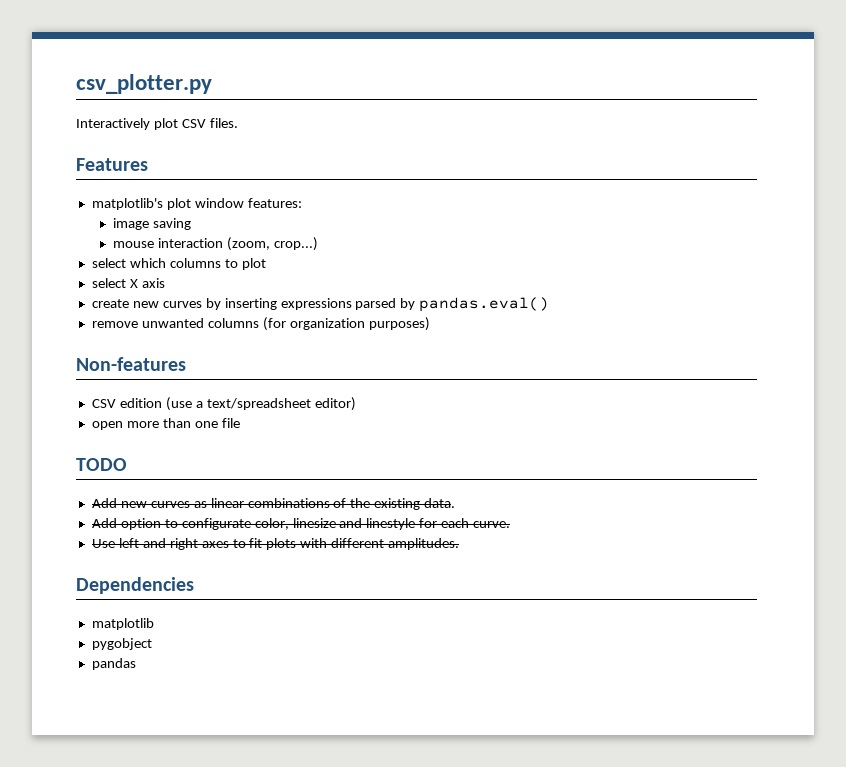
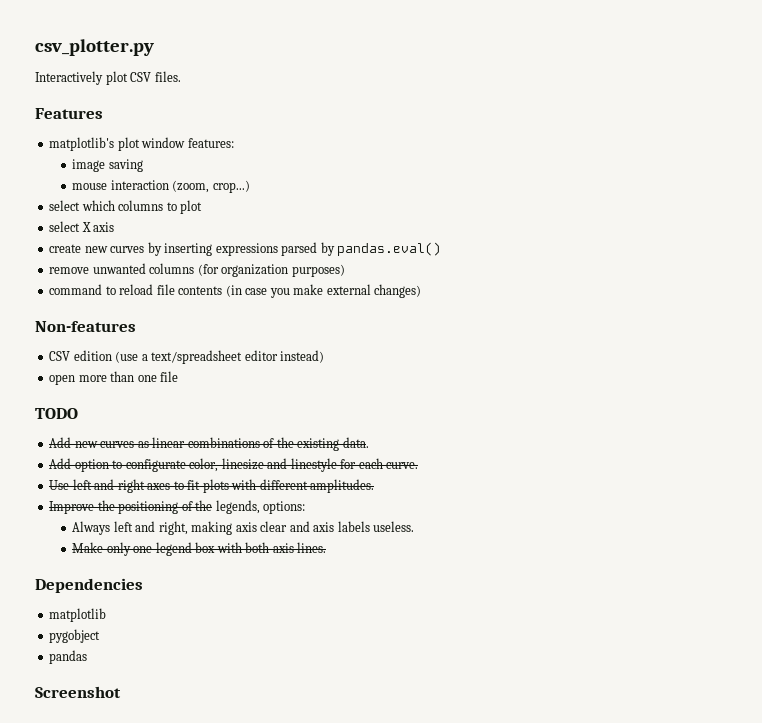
(430, 324) none -> [49,284,422,298] // command to reload file contents (in case you make external changes)
[314,397,356,411] editor) -> [244,350,325,363] editor instead)
(460, 544) none -> [49,500,306,514] [72,521,415,535] [72,542,327,556] // Improve the positioning of the legends, options: // Always left and right, making axis clear and axis labels useless. // Make only one legend box with both axis lines.
(136, 664) none -> [35,686,121,698] // Screenshot

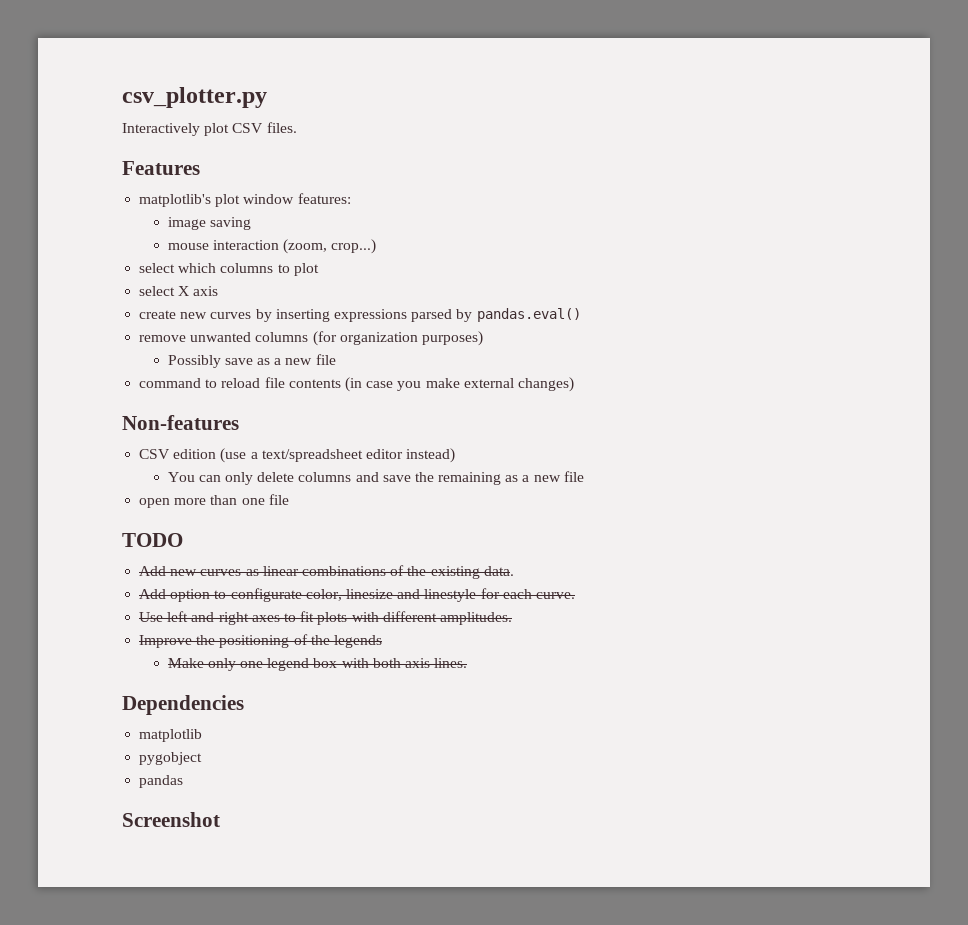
(345, 270) none -> [167,354,336,368] // Possibly save as a new file
(325, 356) none -> [167,471,584,485] // You can only delete columns and save the remaining as a new file
[215,500,306,514] [72,521,415,535] legends, options: // Always left and right, making axis clear and axis labels useless. -> [333,635,382,648] legends

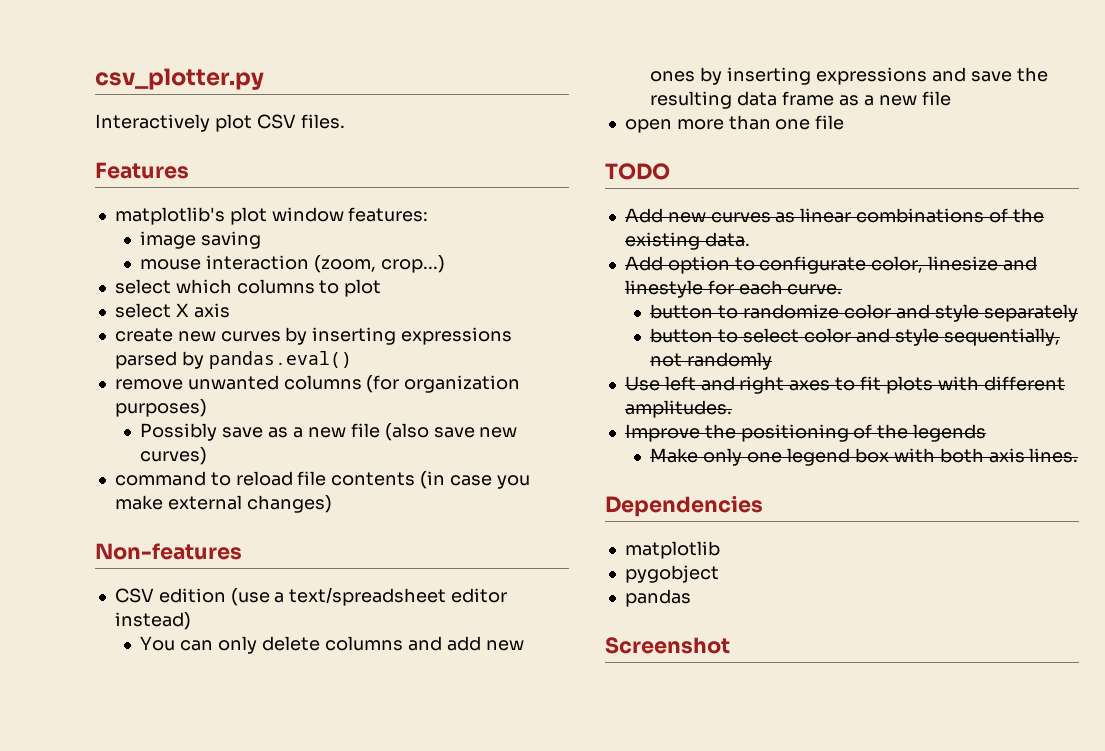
(336, 359) none -> [384,423,518,441] [140,447,208,465] (also save new curves)
[382,472,502,485] save the remaining -> [446,636,524,651] [650,67,1048,85] [650,91,835,109] add new ones by inserting expressions and save the resulting data frame
(575, 595) none -> [650,304,1078,322] [650,328,1060,346] [650,352,773,370] // button to randomize color and style separately // button to select color and style sequentially, not randomly

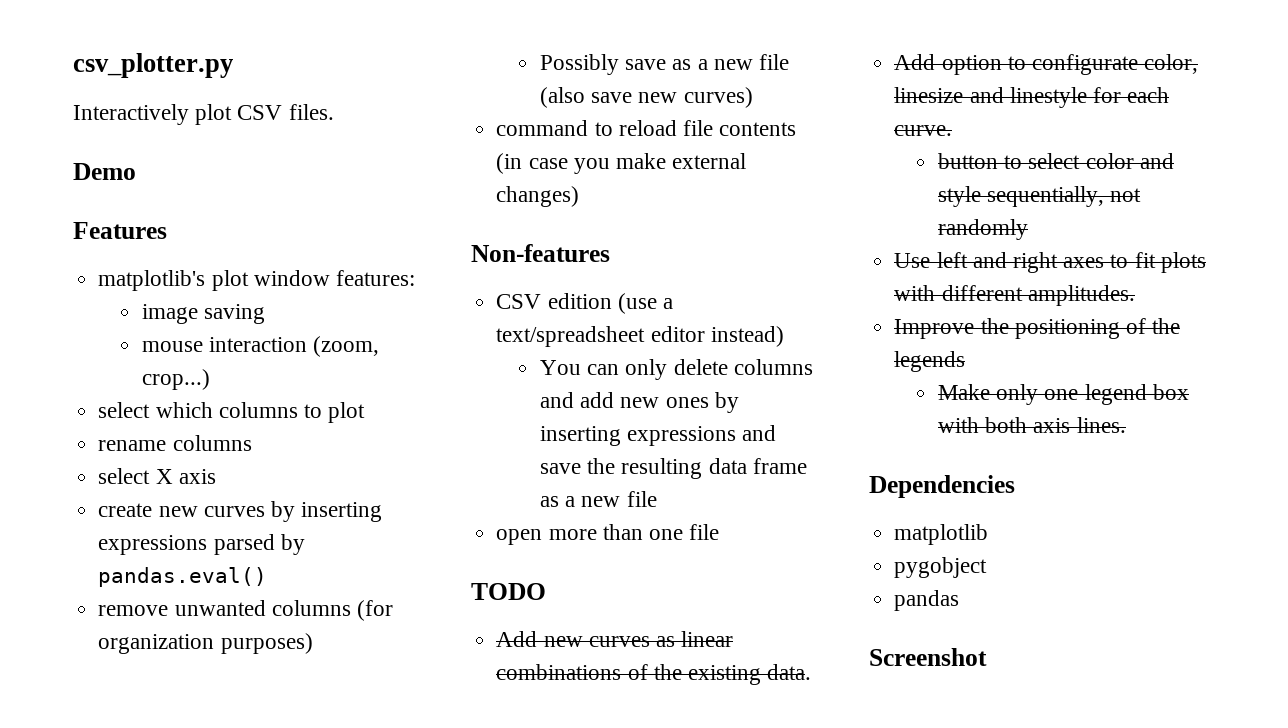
(345, 121) none -> [73,163,136,180] // Demo
(382, 288) none -> [98,435,252,451] // rename columns
[650,304,1078,322] // button to randomize color and style separately -> (953, 130) none

